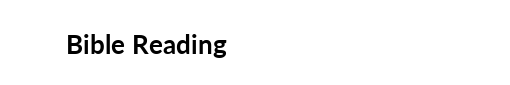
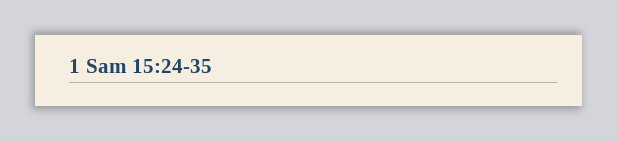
[66,34,227,58] Bible Reading -> [69,59,213,73] 1 Sam 15:24-35

